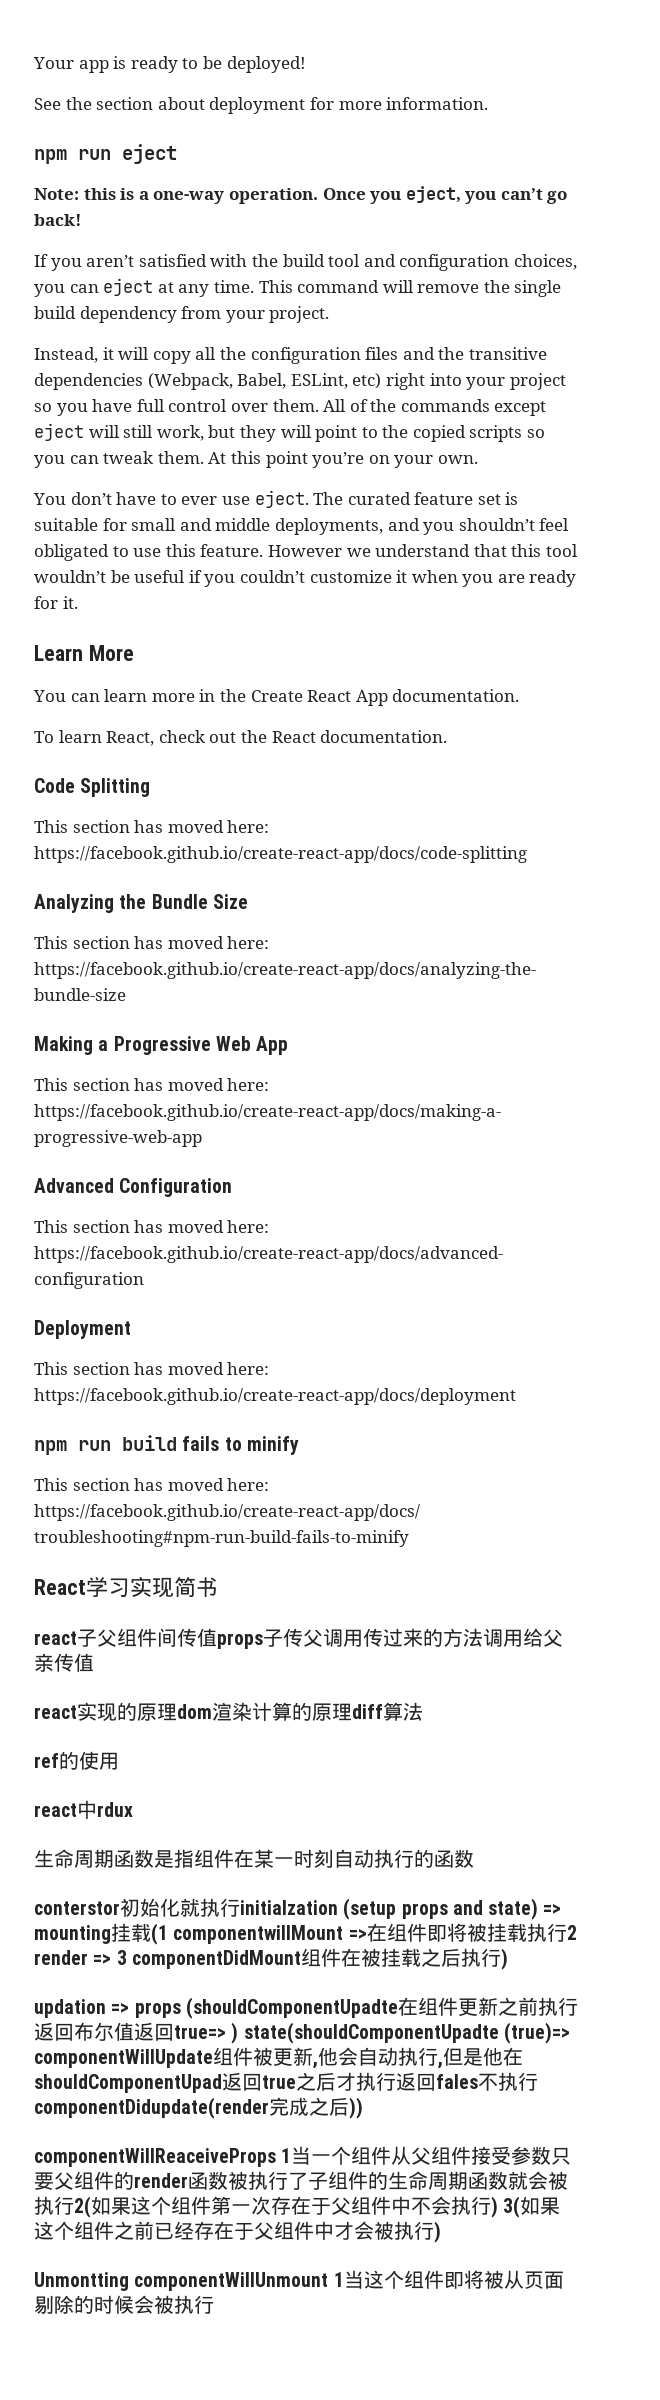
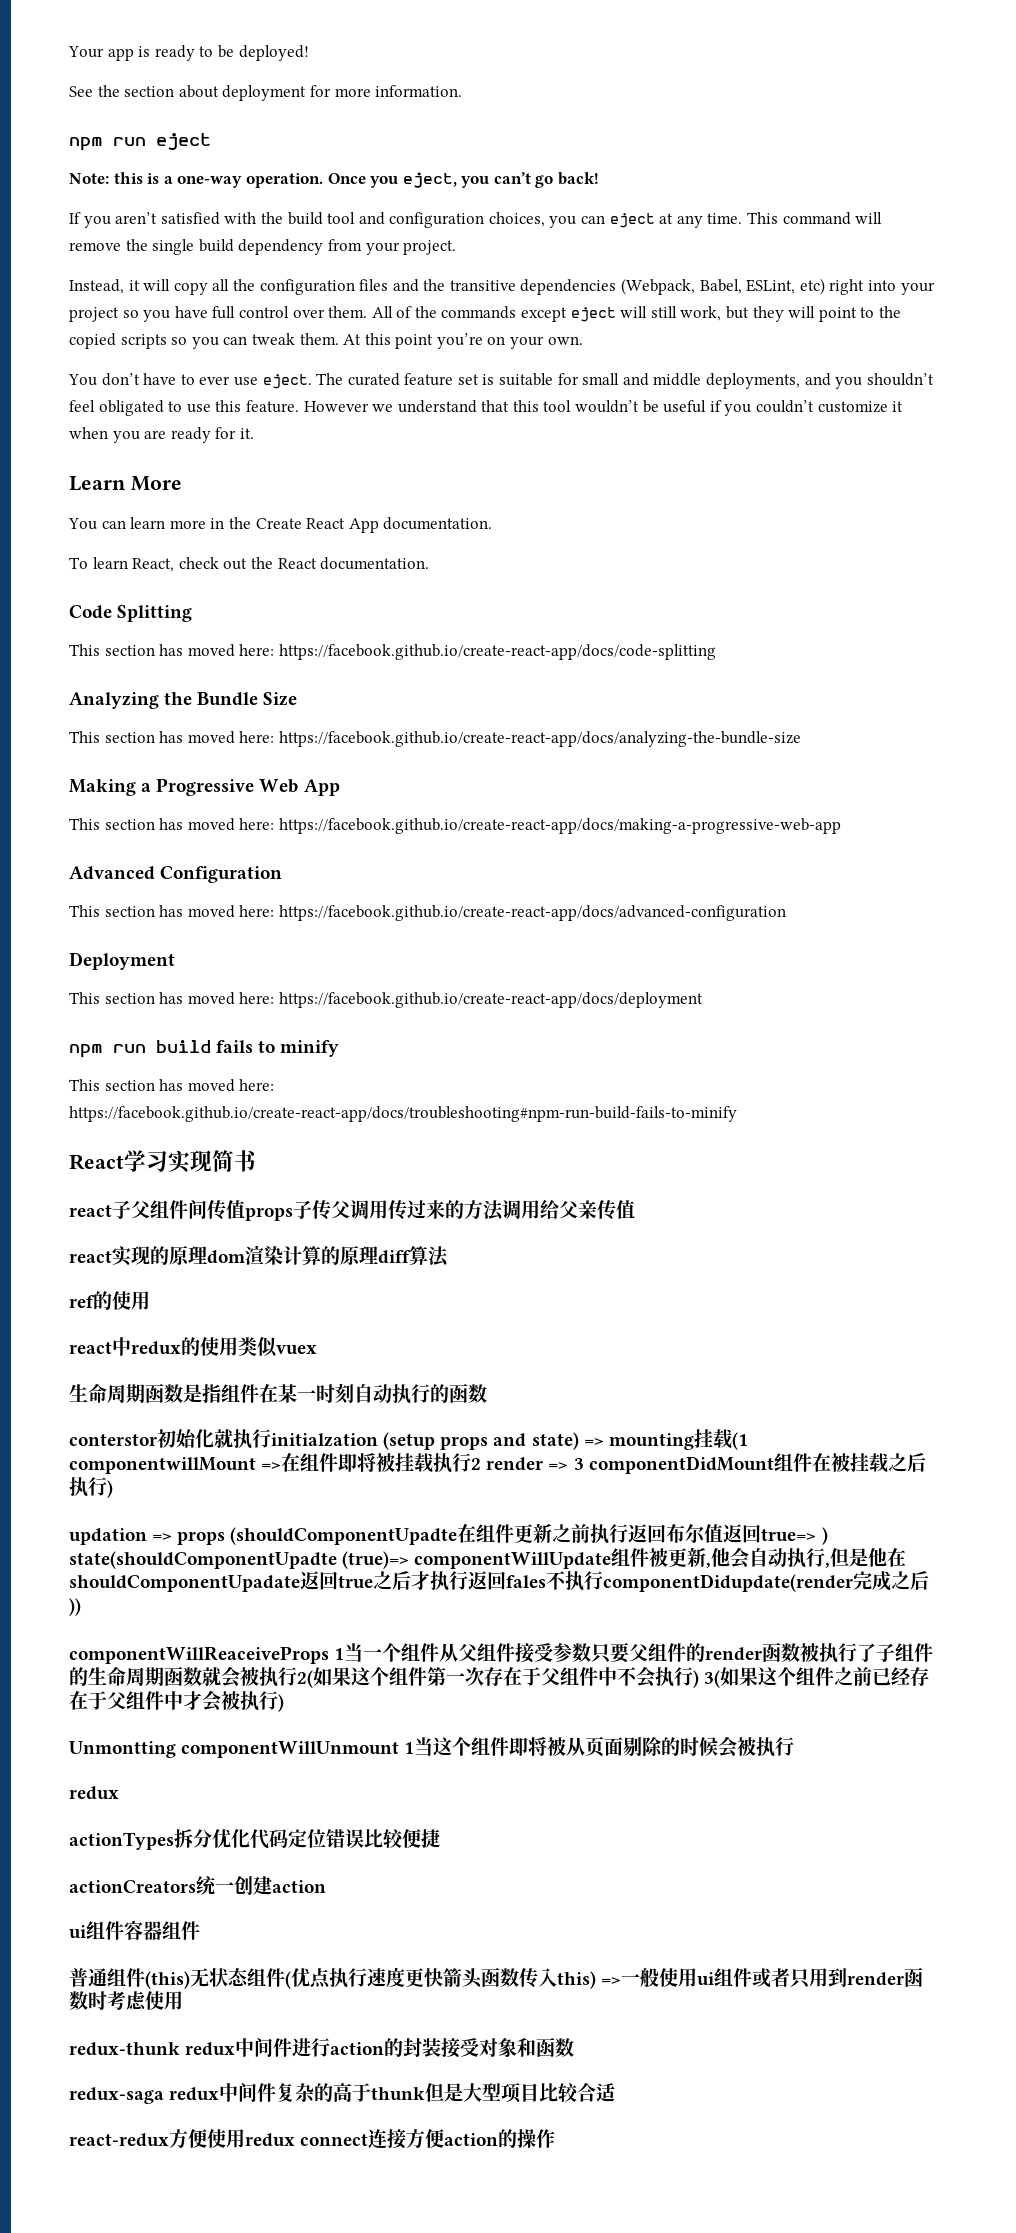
[97,1802,133,1817] rdux -> [131,1337,317,1357] redux的使用类似vuex
[34,2074,222,2093] shouldComponentUpad -> [69,1575,300,1592] shouldComponentUpadate
(214, 2304) none -> [69,1786,119,1800] [69,1829,440,1850] [69,1875,326,1895] [69,1921,200,1940] [69,1967,924,1989] [69,1991,183,2011] [69,2037,575,2058] [69,2083,616,2104] [69,2129,556,2149] // redux // actionTypes拆分优化代码定位错误比较便捷 // actionCreators统一创建action // ui组件容器组件 // 普通组件(this)无状态组件(优点执行速度更快箭头函数传入this) =>一般使用ui组件或者只用到render函数时考虑使用 // redux-thunk redux中间件进行action的封装接受对象和函数 // redux-saga redux中间件复杂的高于thunk但是大型项目比较合适 // react-redux方便使用redux connect连接方便action的操作

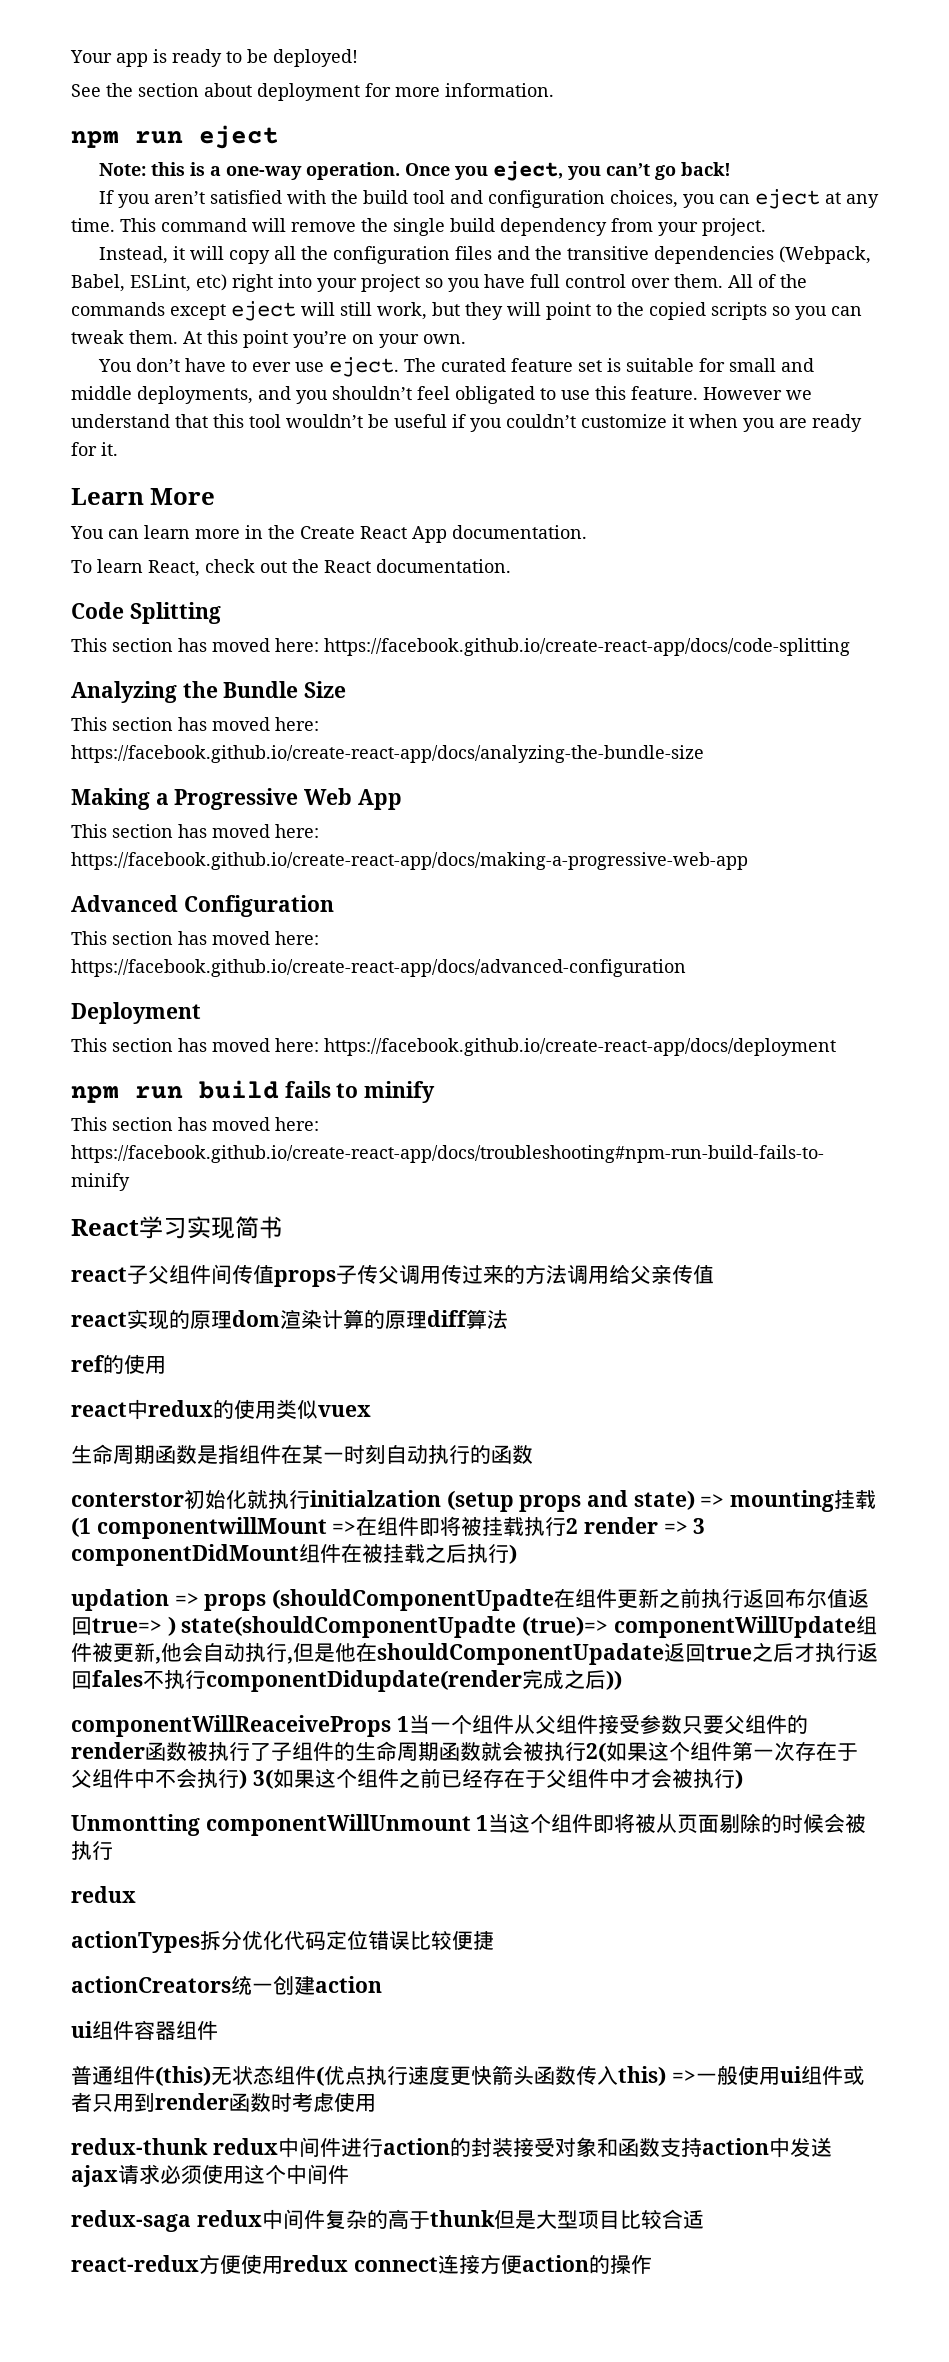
(575, 2047) none -> [659,2137,832,2158] [71,2164,349,2187] 支持action中发送ajax请求必须使用这个中间件

